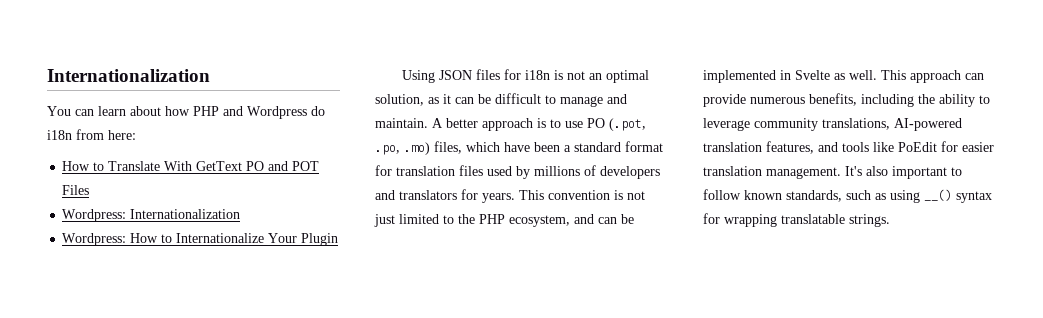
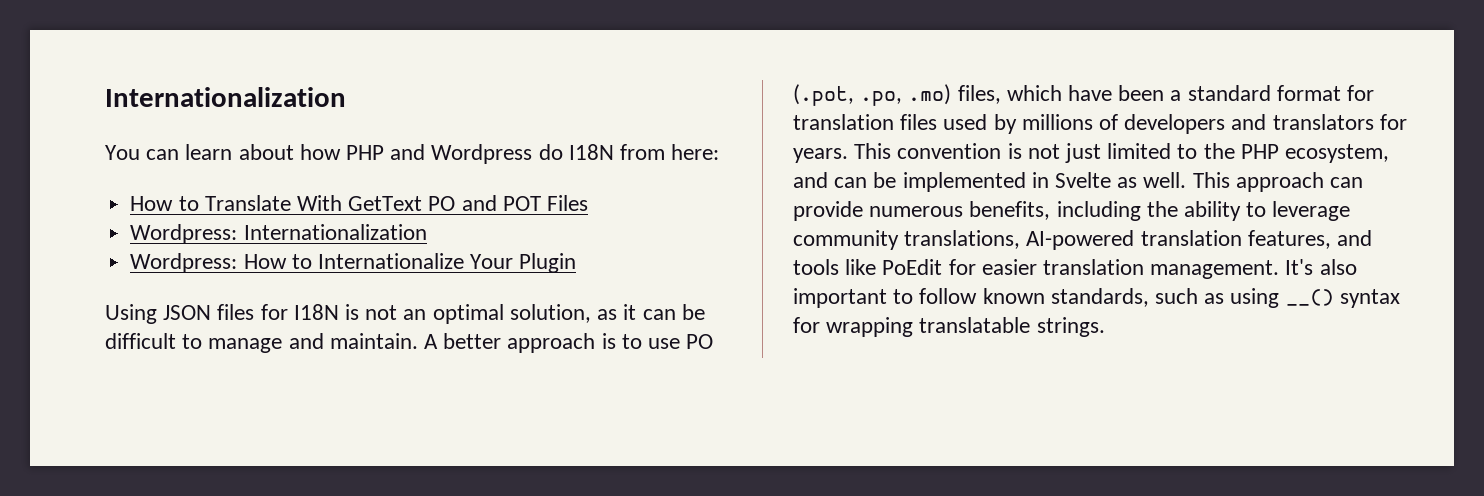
[47,130,72,140] i18n -> [568,144,614,160] I18N
[525,70,551,80] i18n -> [293,304,339,320] I18N

